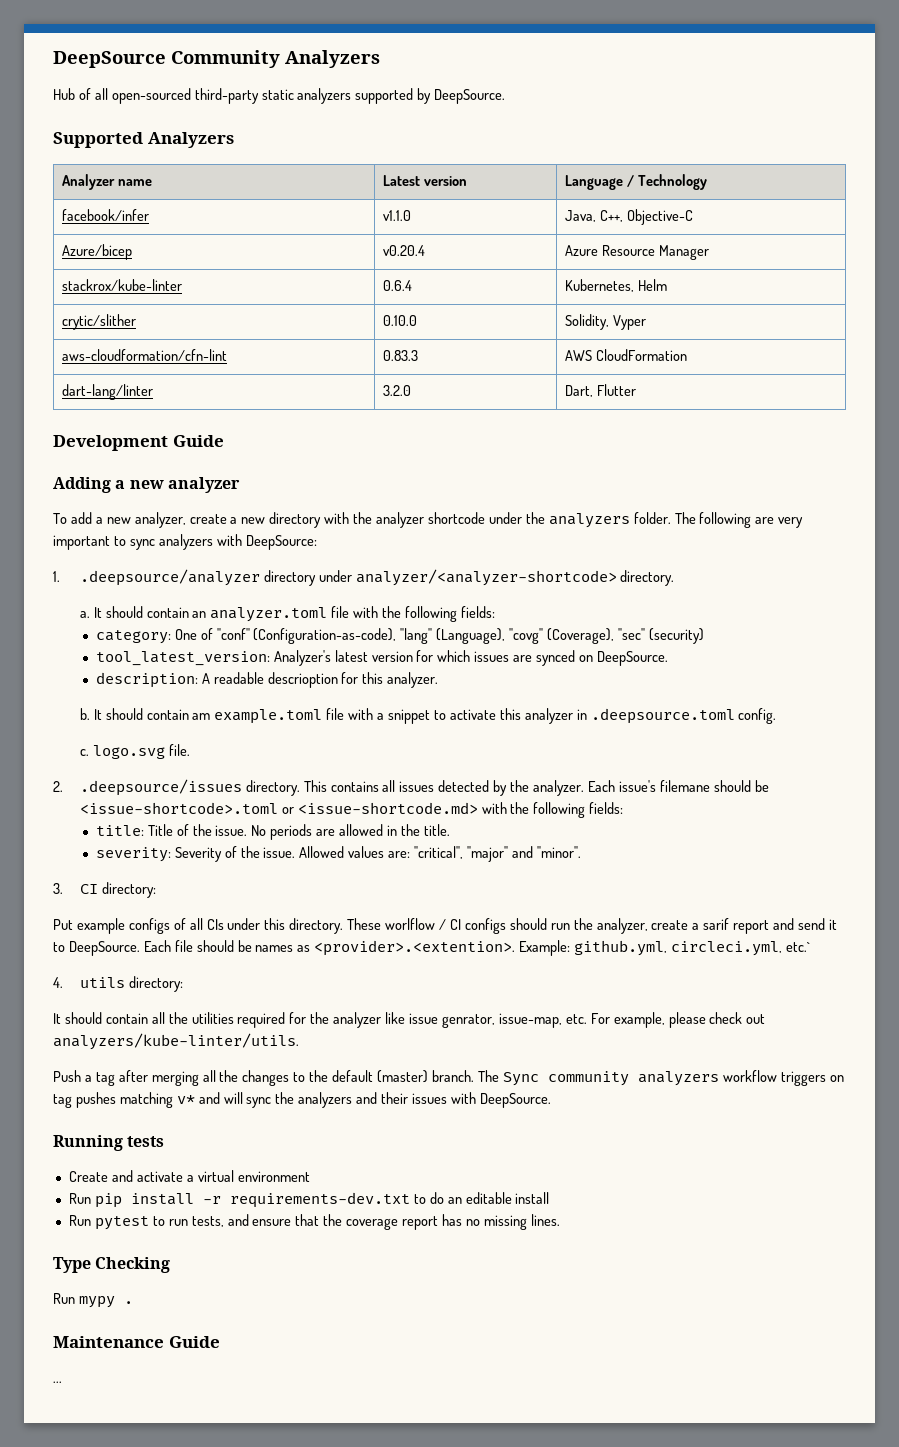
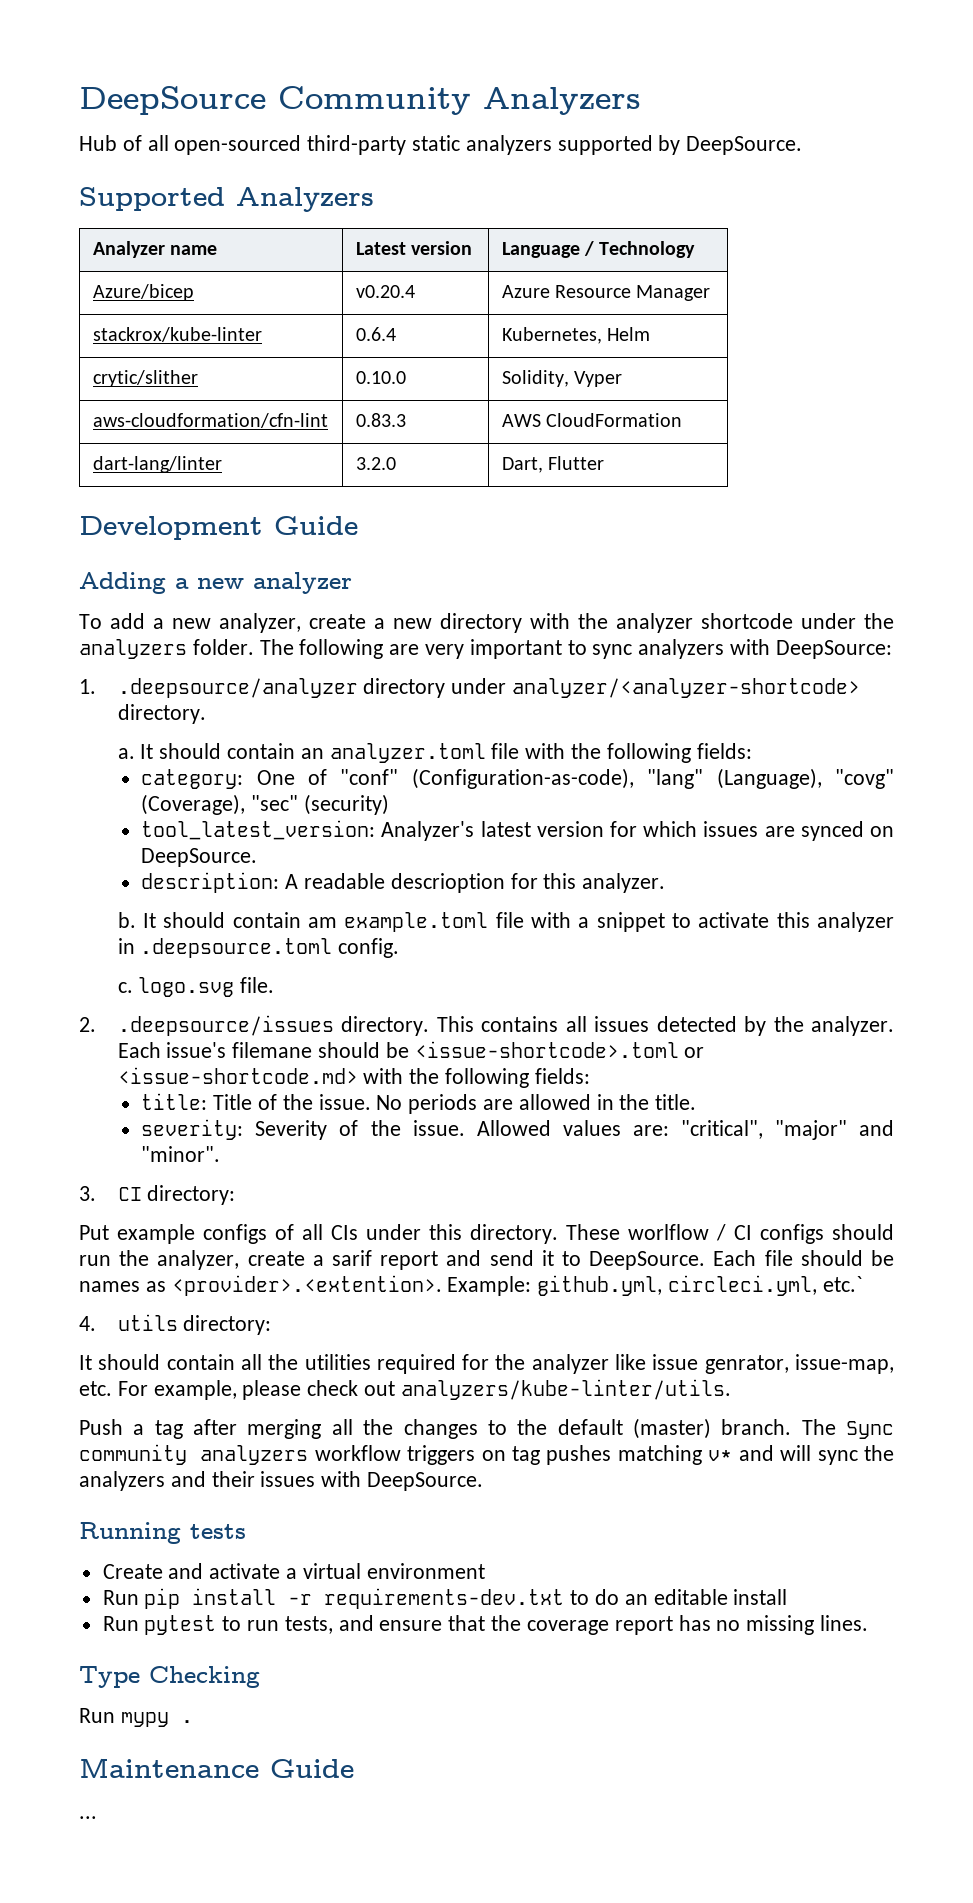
[61,209,149,221] [382,210,411,221] [564,209,693,225] // facebook/infer | v1.1.0 | Java, C++, Objective-C -> (696, 249) none

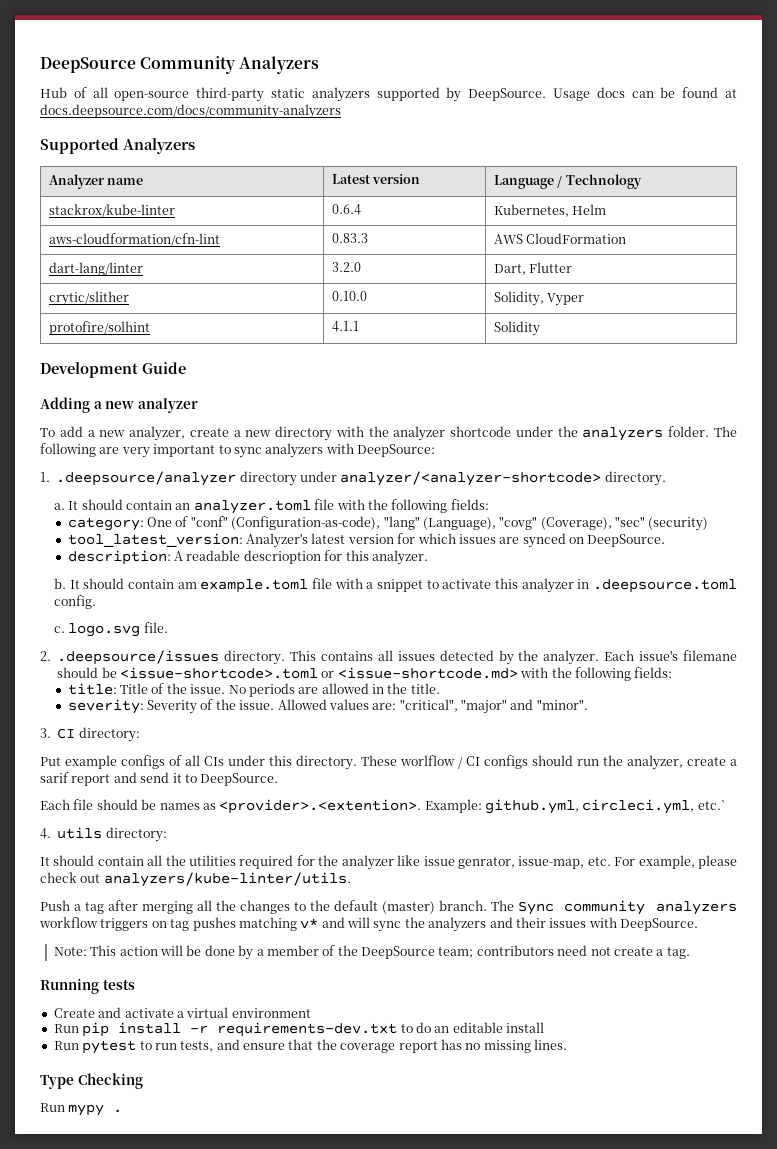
[174,135,302,155] open-sourced -> [114,91,190,101] open-source
(803, 145) none -> [553,87,737,101] [40,104,341,119] Usage docs can be found at docs.deepsource.com/docs/community-analyzers
[92,284,194,301] [355,285,415,298] [501,285,711,301] // Azure/bicep | v0.20.4 | Azure Resource Manager -> (642, 181) none
[92,370,198,387] [355,371,406,384] [501,370,622,387] // crytic/slither | 0.10.0 | Solidity, Vyper -> (607, 209) none
(604, 463) none -> [49,291,130,306] [332,291,368,301] [494,291,585,306] [49,321,151,335] [332,321,360,332] [494,321,541,336] // crytic/slither | 0.10.0 | Solidity, Vyper // protofire/solhint | 4.1.1 | Solidity
(706, 1260) none -> (279, 779) //
(484, 1481) none -> [53,945,690,960] // Note: This action will be done by a member of the DeepSource team; contributors need not create a tag.
[79,1758,354,1778] [79,1816,97,1819] // Maintenance Guide // ... -> (123, 1111) none

